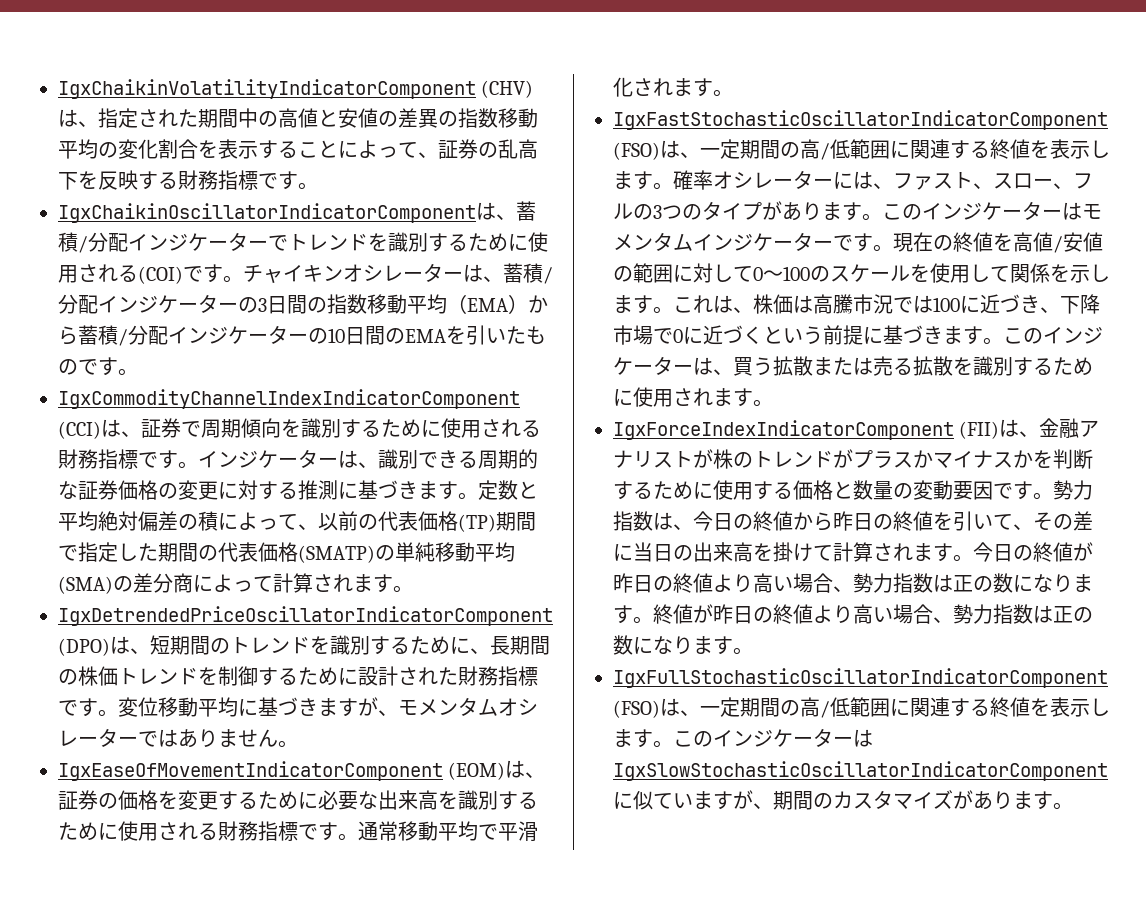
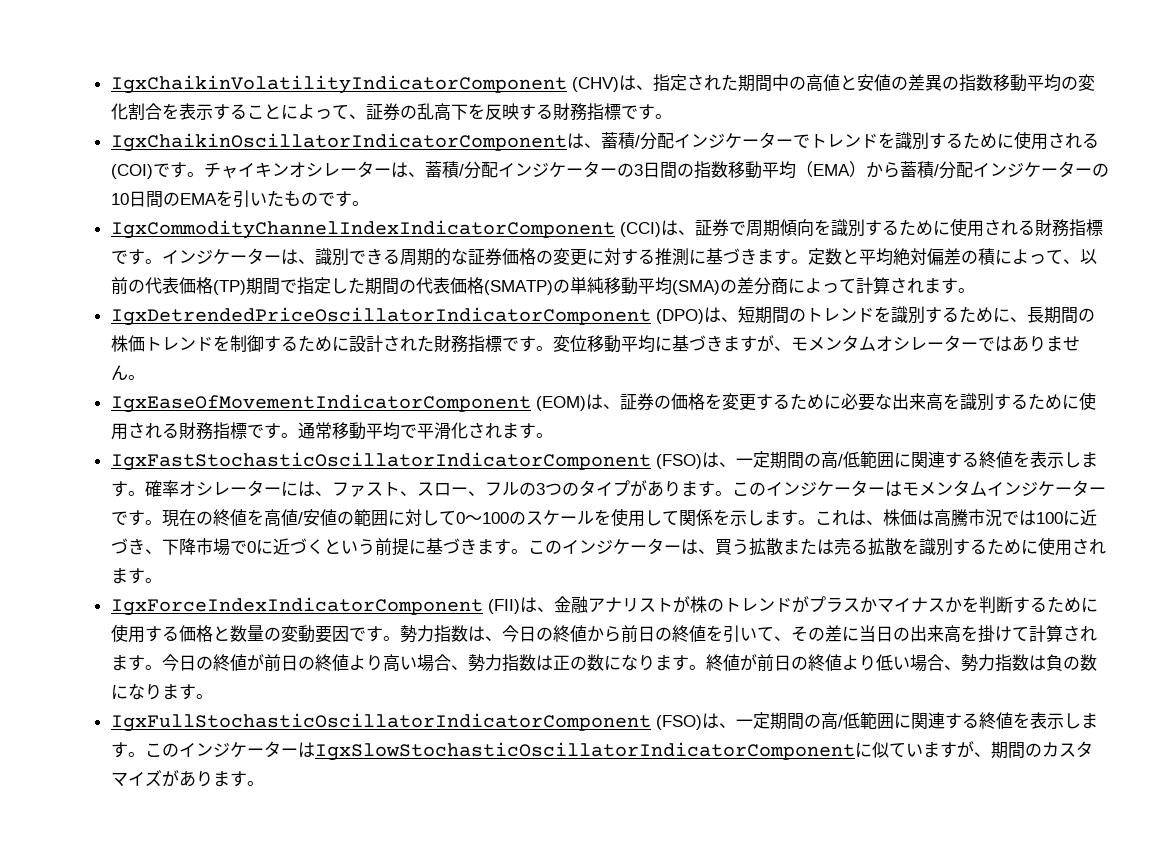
[833,511,853,531] 昨 -> [620,625,638,643] 前
[613,573,633,593] 昨 -> [263,654,281,672] 前
[713,604,1073,624] 昨日の終値より高い場合、勢力指数は正 -> [756,654,1063,672] 前日の終値より低い場合、勢力指数は負

